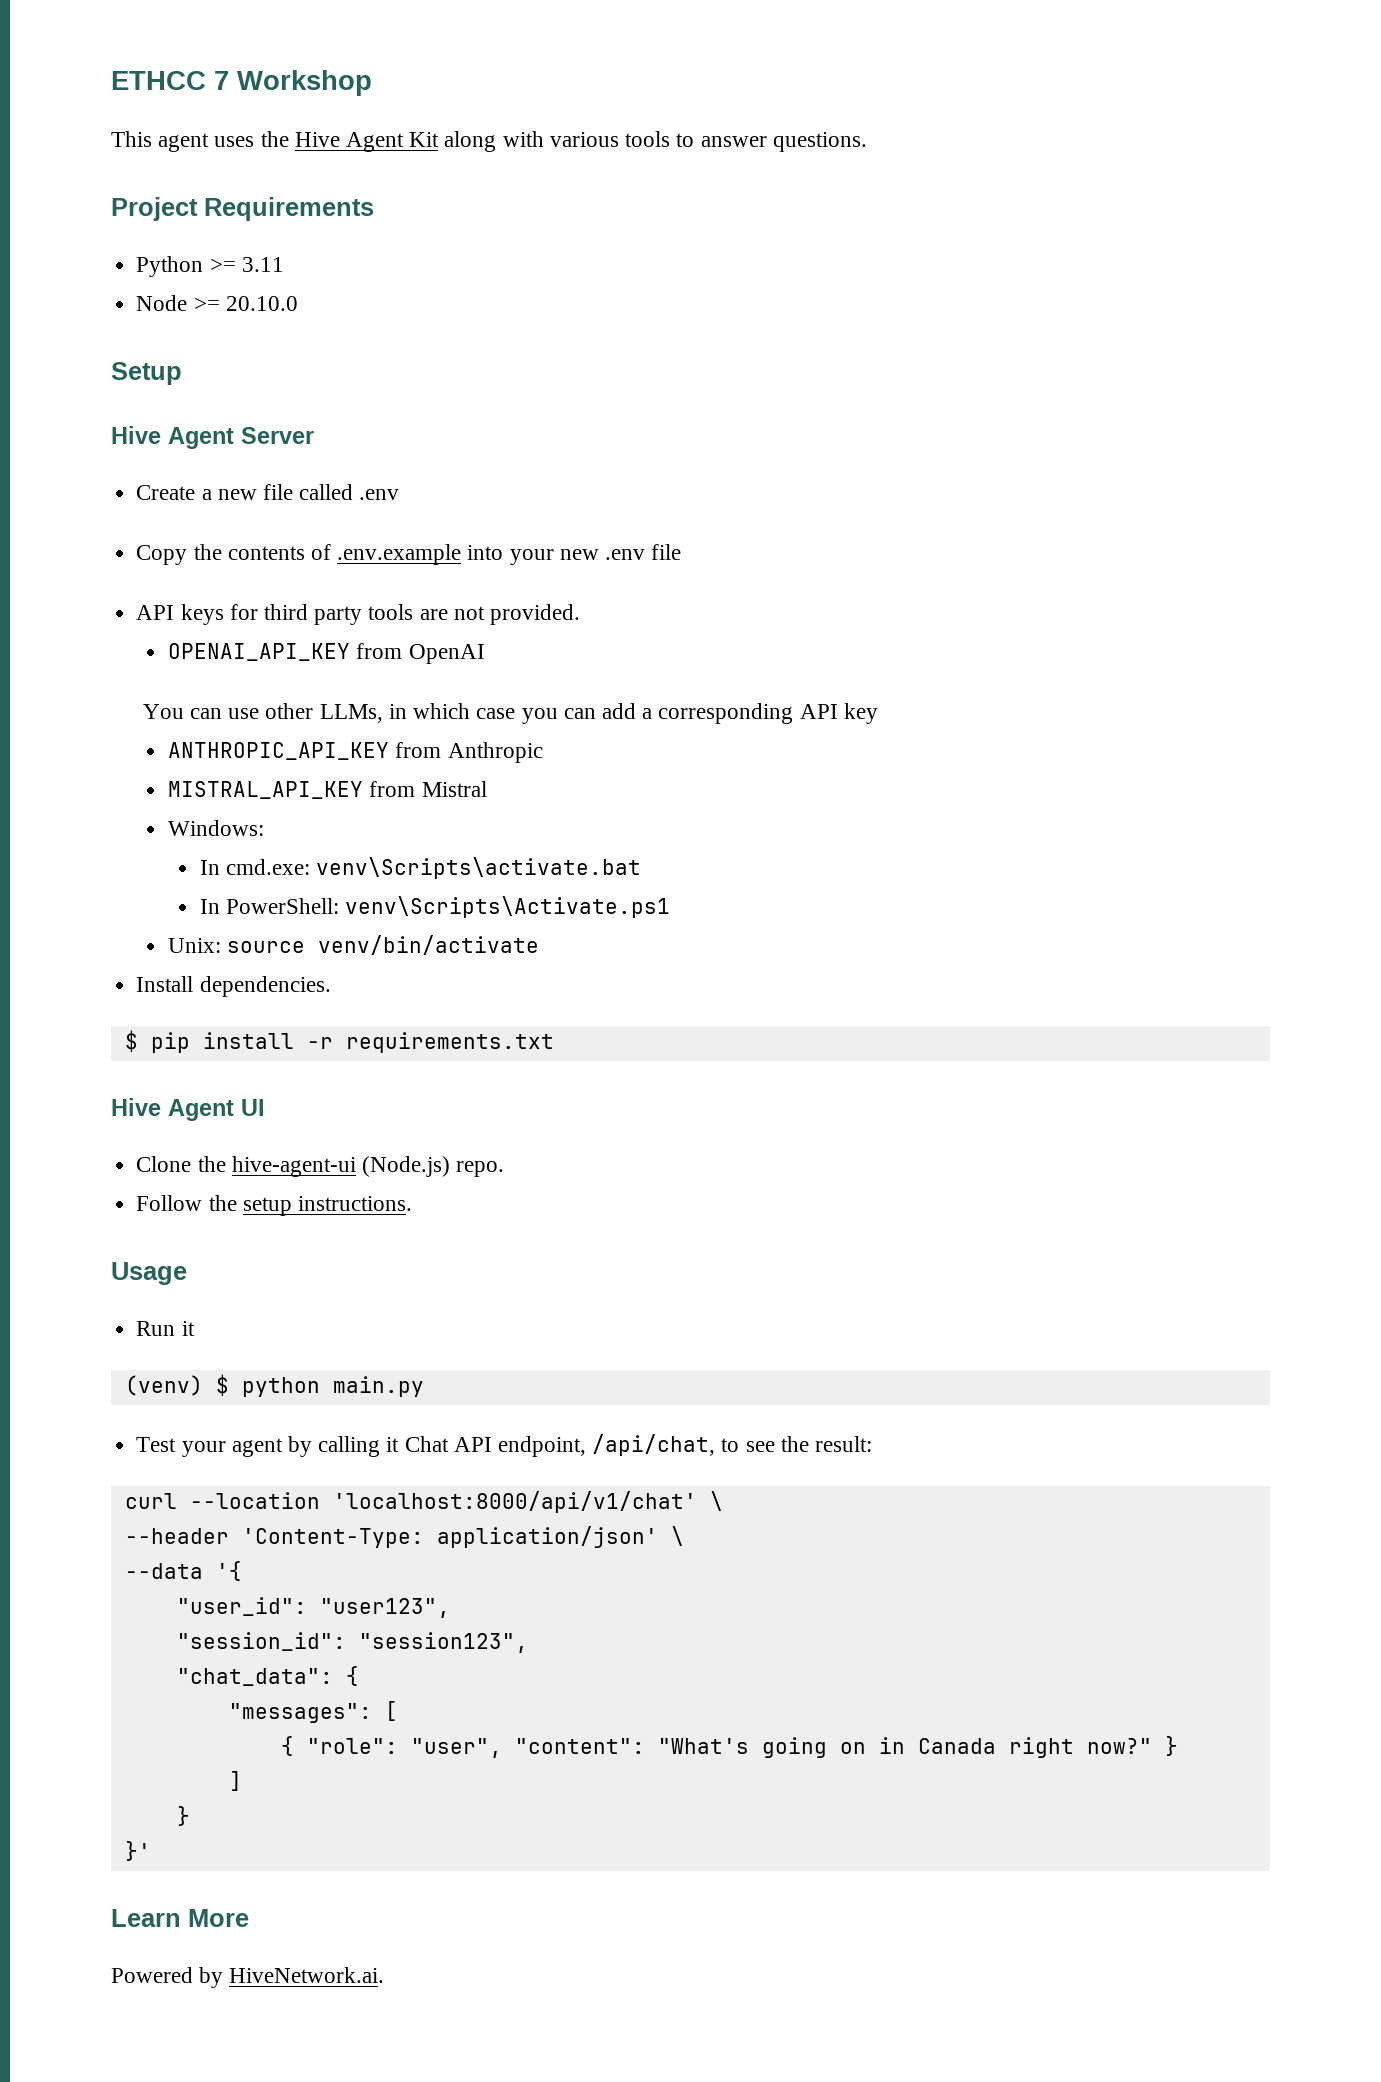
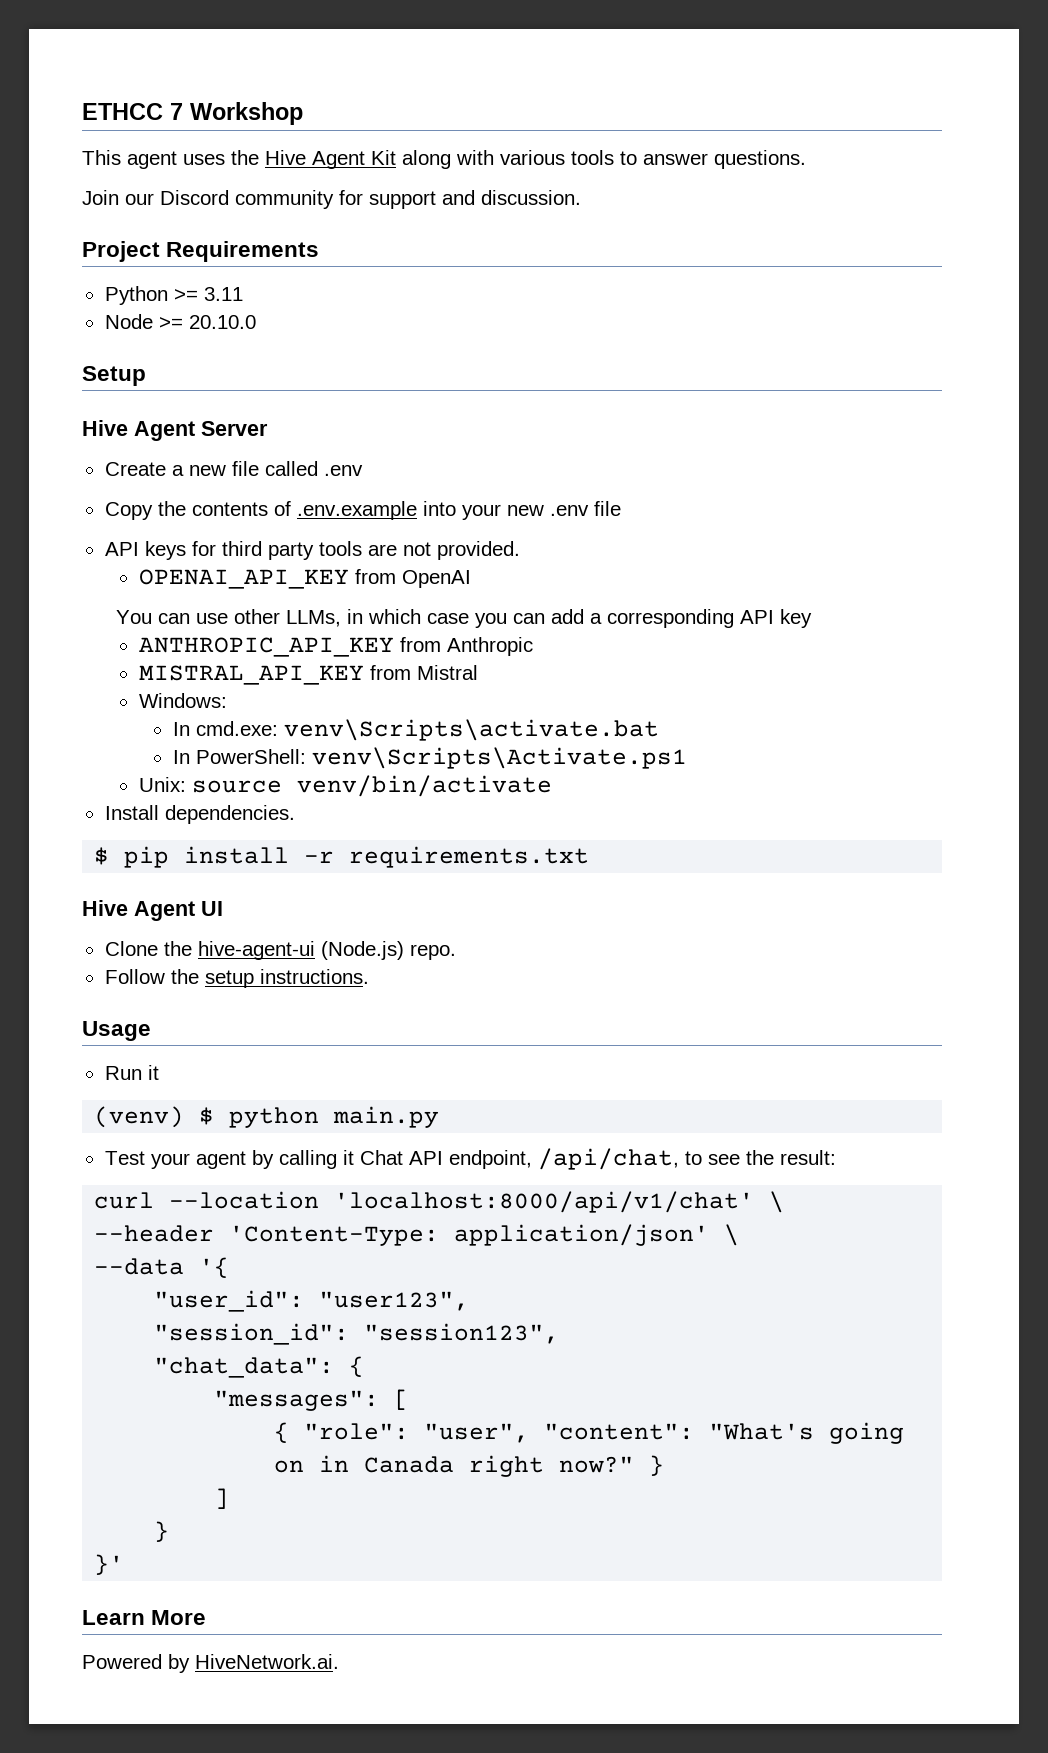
(867, 142) none -> [82,190,581,209] // Join our Discord community for support and discussion.

